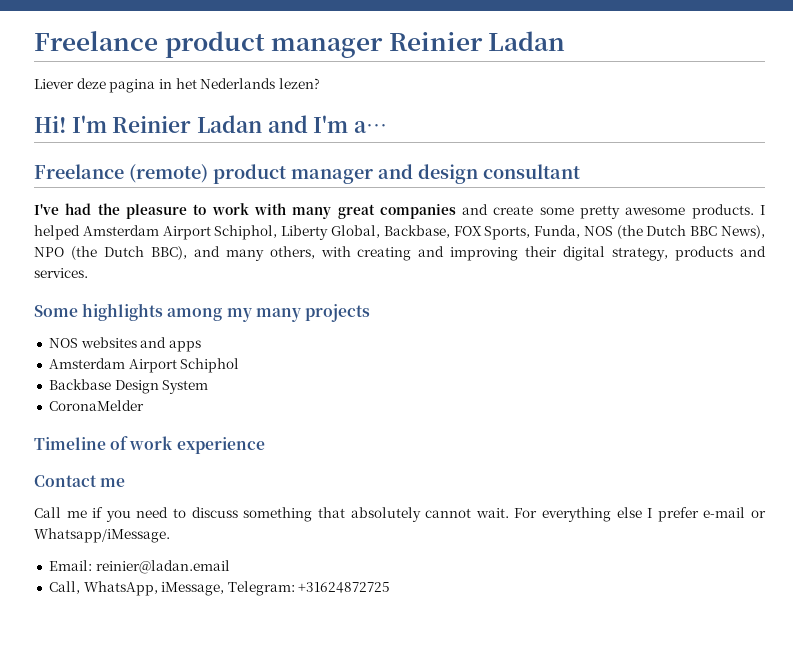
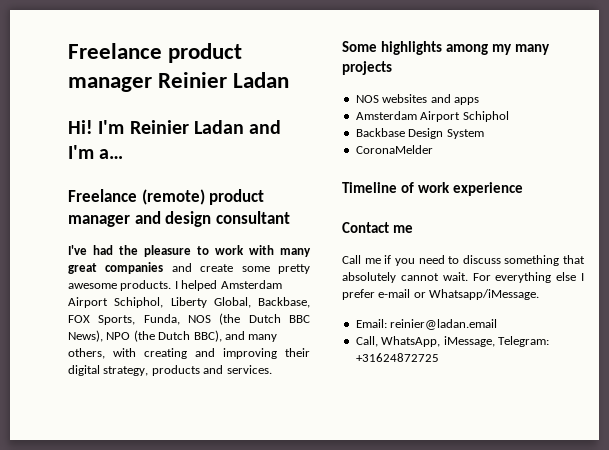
[34,78,320,93] // Liever deze pagina in het Nederlands lezen? -> (290, 80) none

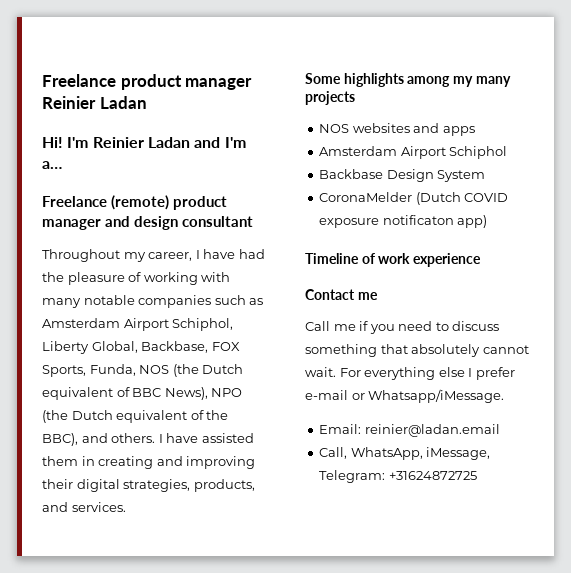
[68,245,311,257] [68,262,310,274] [68,280,218,291] I've had the pleasure to work with many great companies and create some pretty awesome products. I helped -> [42,249,265,262] [42,272,231,285] [42,295,264,308] Throughout my career, I have had the pleasure of working with many notable companies such as
(281, 318) none -> [42,387,130,400] equivalent of
[193,330,278,342] [68,348,136,359] BBC), and many others, with -> [116,410,229,423] [42,433,254,446] [42,456,95,466] equivalent of the BBC), and others. I have assisted them in
[103,365,200,376] strategy, products -> [123,479,255,492] strategies, products,
(433, 149) none -> [415,192,509,205] [319,215,488,228] (Dutch COVID exposure notificaton app)

